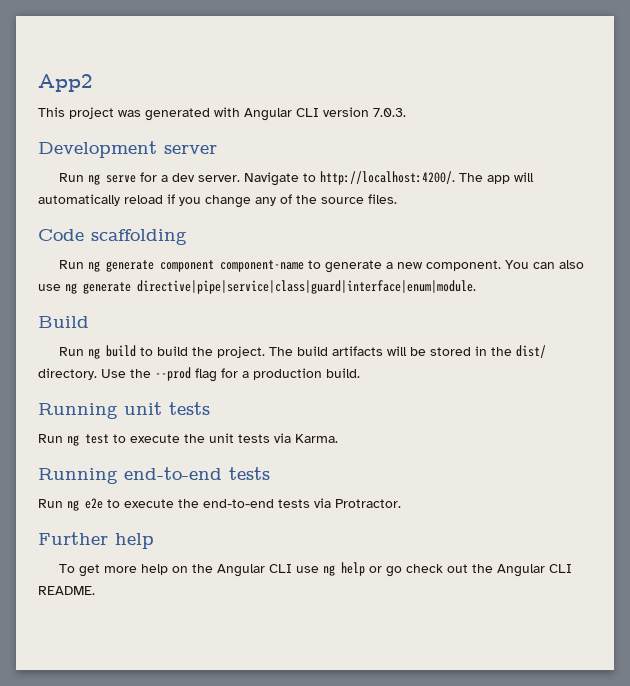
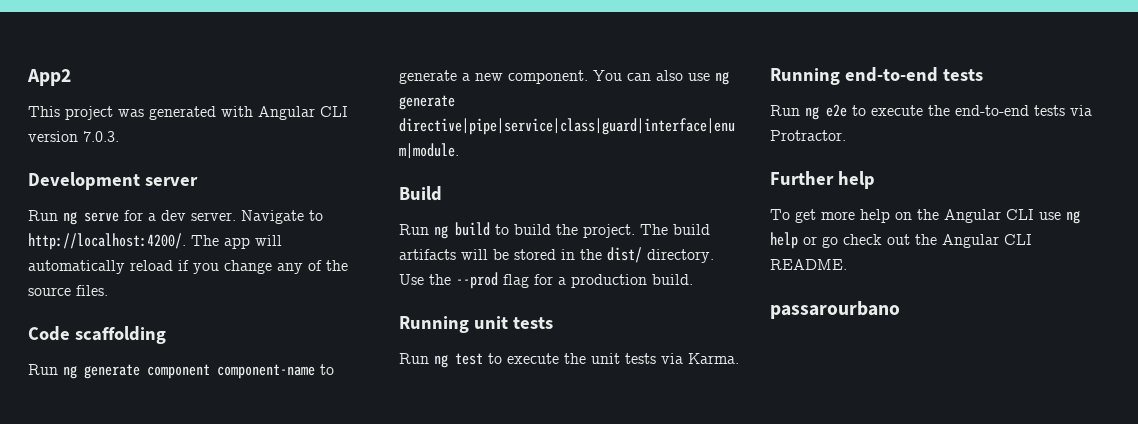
(95, 590) none -> [770,301,900,319] // passarourbano

